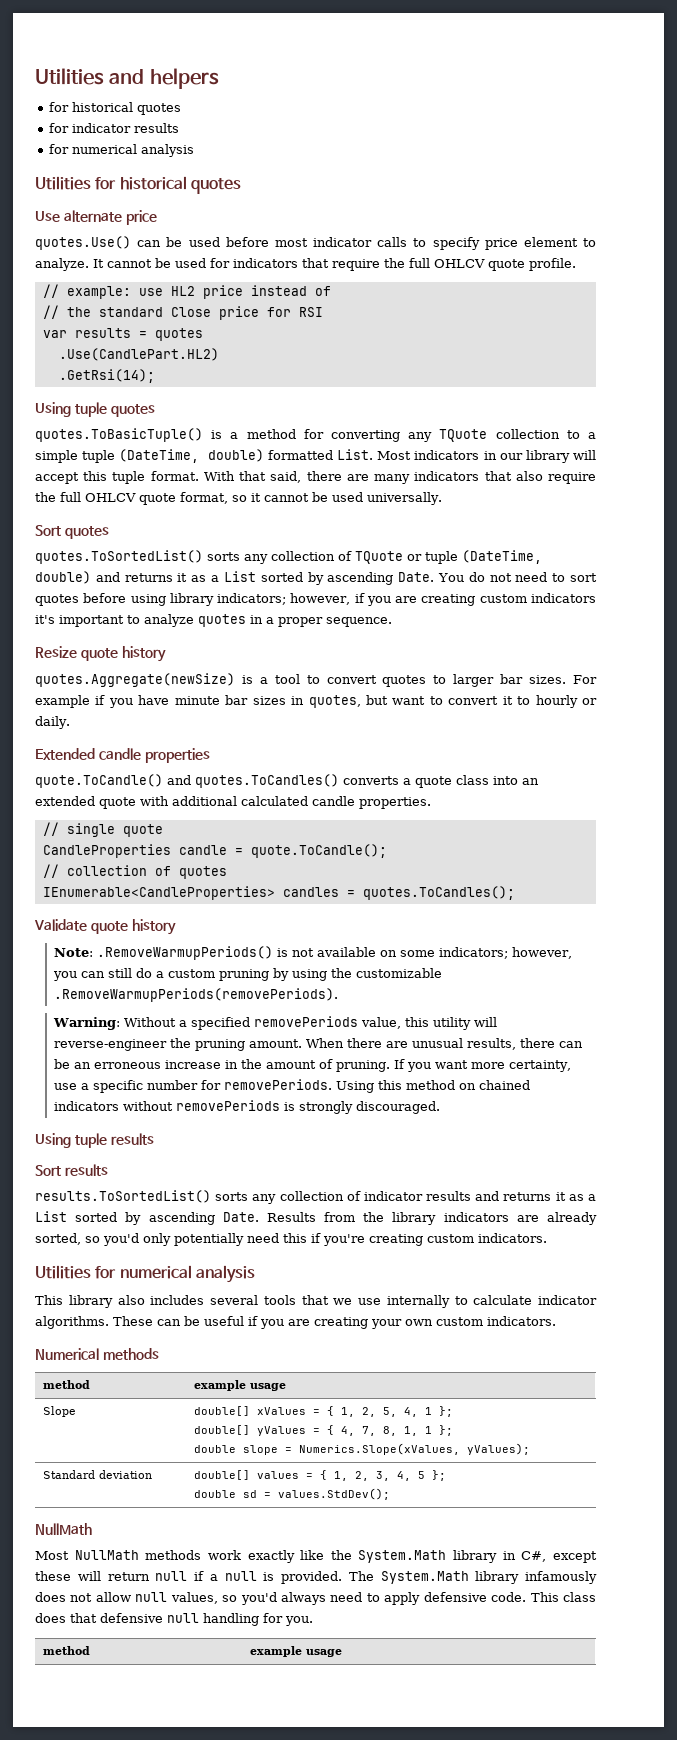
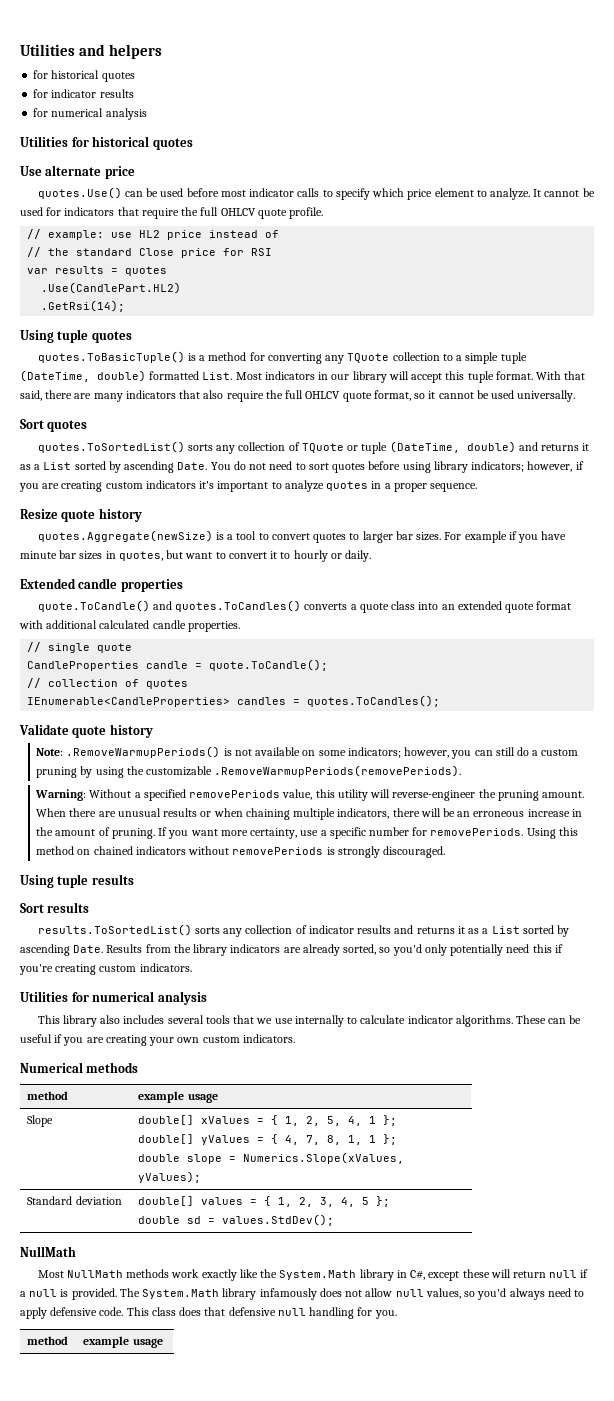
(480, 243) none -> [372,188,405,197] which
(136, 803) none -> [536,601,572,610] format
[467,1038,584,1050] results, there can -> [163,808,441,820] results or when chaining multiple indicators, there will

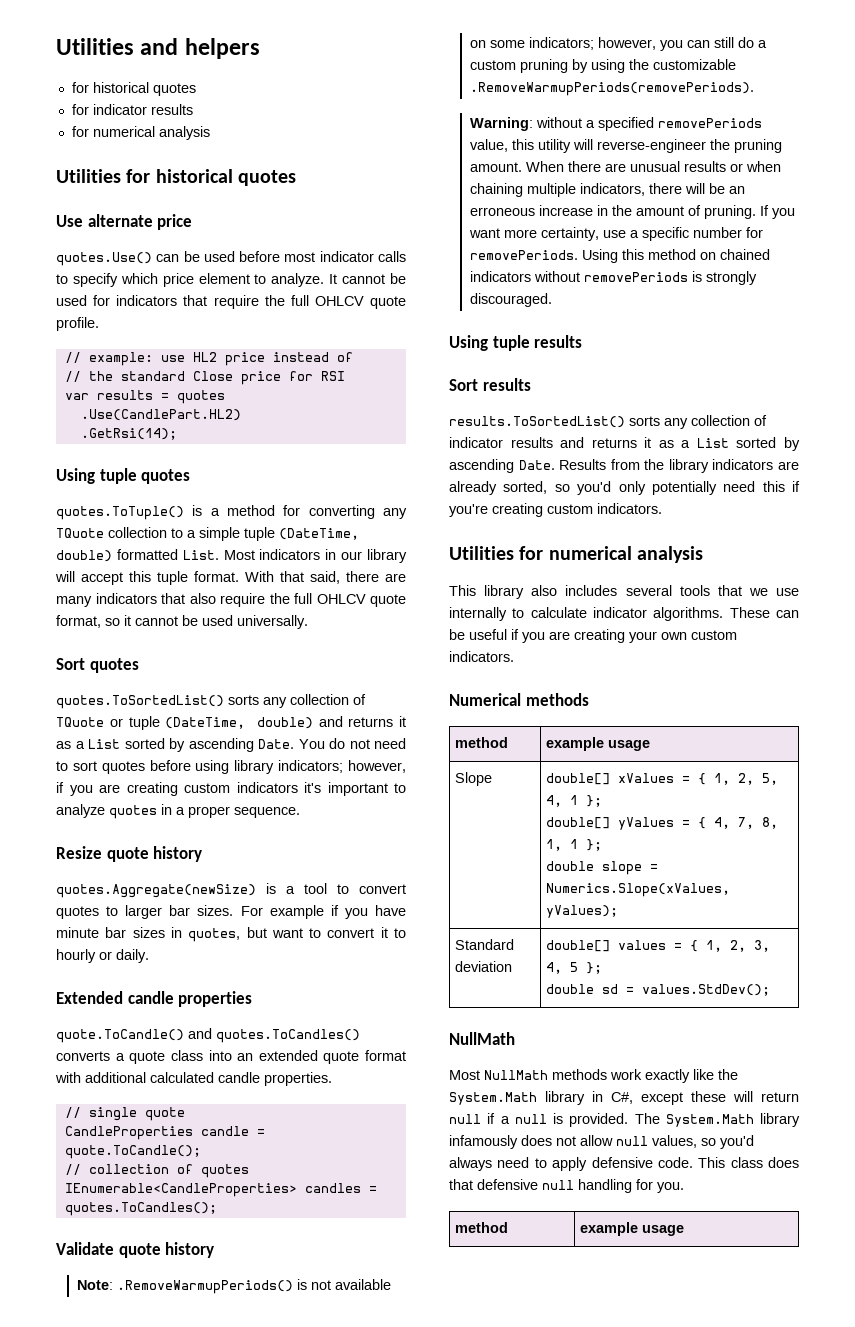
[37,351,185,363] quotes.ToBasicTuple() -> [56,506,184,520] quotes.ToTuple()
[89,789,132,798] Without -> [535,117,582,128] without

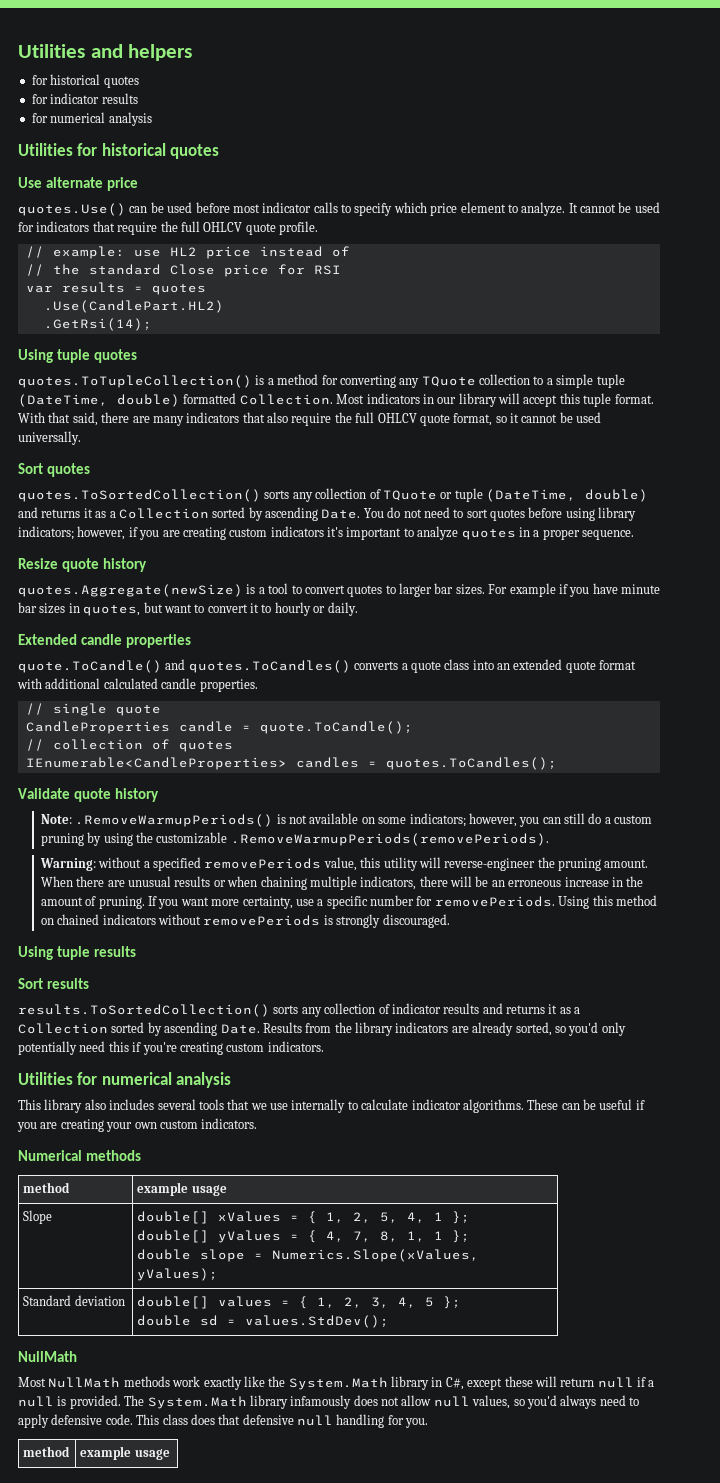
[56,506,184,520] quotes.ToTuple() -> [18,375,252,388] quotes.ToTupleCollection()
[182,550,219,560] List. -> [239,394,333,405] Collection.
[56,695,224,709] quotes.ToSortedList() -> [18,489,261,502] quotes.ToSortedCollection()
[88,739,120,749] List -> [118,508,209,519] Collection
[449,416,625,428] results.ToSortedList() -> [18,1004,270,1017] results.ToSortedCollection()
[696,438,729,448] List -> [18,1023,108,1034] Collection

